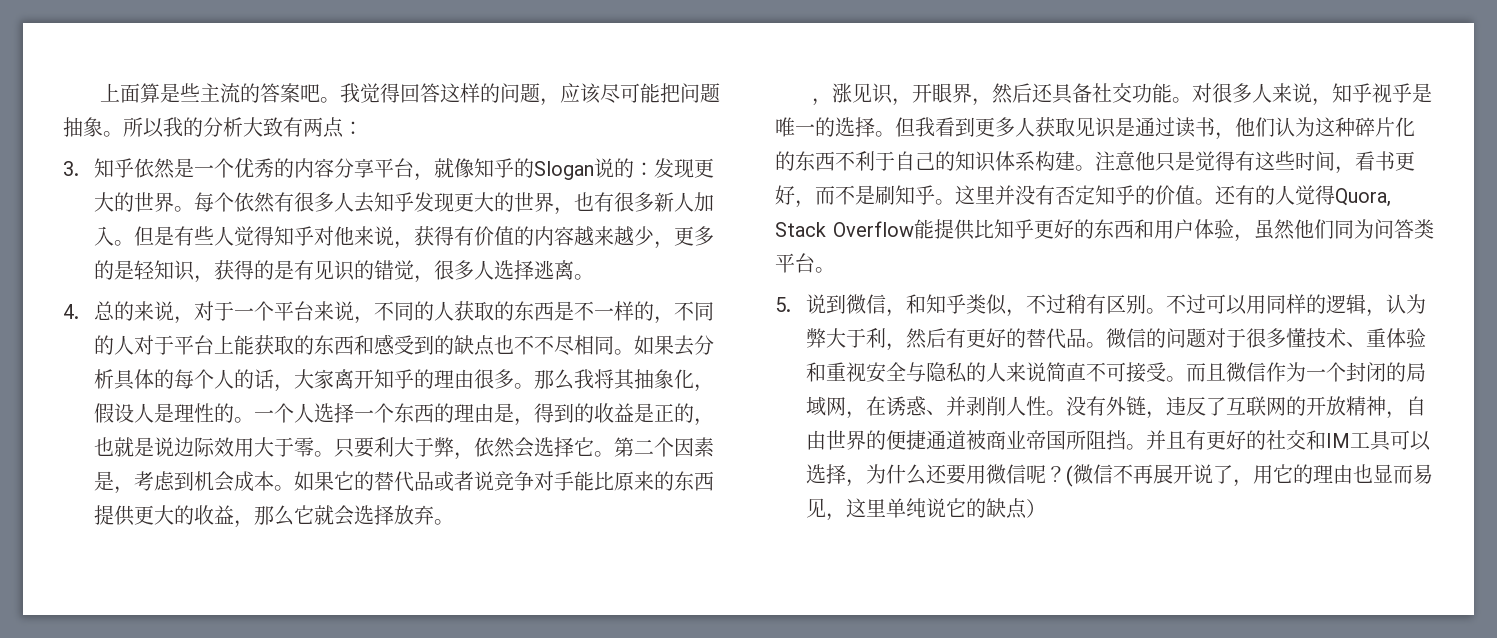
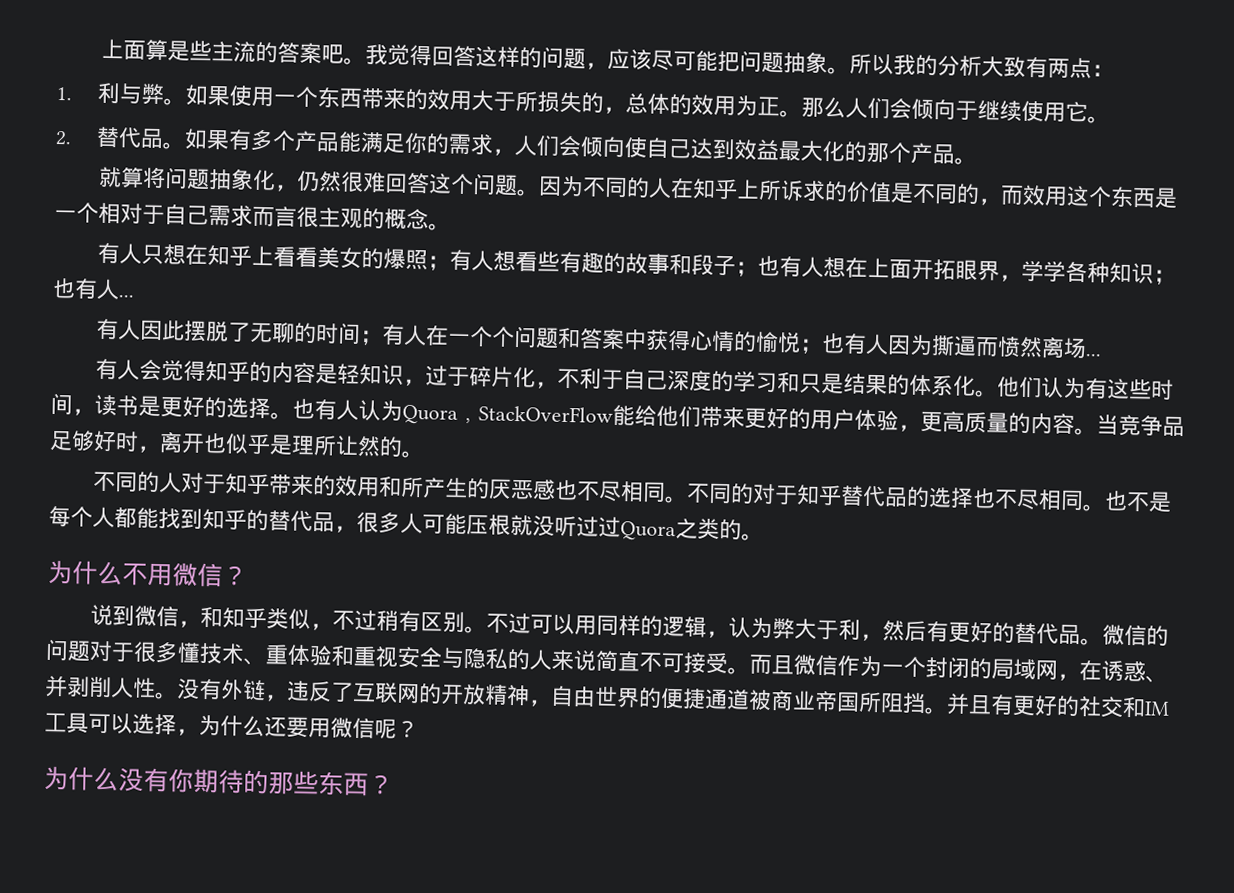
[63,158,715,181] [94,192,715,215] [94,226,715,249] [94,260,595,283] [63,301,715,324] [94,334,715,356] [94,369,715,392] [94,403,715,426] [94,437,715,460] [94,471,715,494] [94,505,455,528] [811,83,1432,106] [775,117,1415,140] [775,151,1415,174] [775,185,1391,208] [775,219,1434,242] [775,253,835,273] [775,297,791,312] 3.知乎依然是一个优秀的内容分享平台，就像知乎的Slogan说的：发现更大的世界。每个依然有很多人去知乎发现更大的世界，也有很多新人加入。但是有些人觉得知乎对他来说，获得有价值的内容越来越少，更多的是轻知识，获得的是有见识的错觉，很多人选择逃离。 // 4.总的来说，对于一个平台来说，不同的人获取的东西是不一样的，不同的人对于平台上能获取的东西和感受到的缺点也不不尽相同。如果去分析具体的每个人的话，大家离开知乎的理由很多。那么我将其抽象化，假设人是理性的。一个人选择一个东西的理由是，得到的收益是正的，也就是说边际效用大于零。只要利大于弊，依然会选择它。第二个因素是，考虑到机会成本。如果它的替代品或者说竞争对手能比原来的东西提供更大的收益，那么它就会选择放弃。 // ，涨见识，开眼界，然后还具备社交功能。对很多人来说，知乎视乎是唯一的选择。但我看到更多人获取见识是通过读书，他们认为这种碎片化的东西不利于自己的知识体系构建。注意他只是觉得有这些时间，看书更好，而不是刷知乎。这里并没有否定知乎的价值。还有的人觉得Quora, Stack Overflow能提供比知乎更好的东西和用户体验，虽然他们同为问答类平台。 // 5. -> [56,82,1110,124] [55,126,977,165] [97,166,1178,208] [54,202,451,231] [96,242,1176,285] [52,277,134,300] [94,318,1101,359] [94,358,1174,400] [50,392,1185,437] [49,429,424,459] [92,471,1172,512] [48,505,764,542] [47,559,248,588] 1.利与弊。如果使用一个东西带来的效用大于所损失的，总体的效用为正。那么人们会倾向于继续使用它。 // 2.替代品。如果有多个产品能满足你的需求，人们会倾向使自己达到效益最大化的那个产品。 // 就算将问题抽象化，仍然很难回答这个问题。因为不同的人在知乎上所诉求的价值是不同的，而效用这个东西是一个相对于自己需求而言很主观的概念。 // 有人只想在知乎上看看美女的爆照；有人想看些有趣的故事和段子；也有人想在上面开拓眼界，学学各种知识；也有人... // 有人因此摆脱了无聊的时间；有人在一个个问题和答案中获得心情的愉悦；也有人因为撕逼而愤然离场... // 有人会觉得知乎的内容是轻知识，过于碎片化，不利于自己深度的学习和只是结果的体系化。他们认为有这些时间，读书是更好的选择。也有人认为Quora , StackOverFlow能给他们带来更好的用户体验，更高质量的内容。当竞争品足够好时，离开也似乎是理所让然的。 // 不同的人对于知乎带来的效用和所产生的厌恶感也不尽相同。不同的对于知乎替代品的选择也不尽相同。也不是每个人都能找到知乎的替代品，很多人可能压根就没听过过Quora之类的。 // 为什么不用微信？ //
[1066,464,1434,487] [806,498,1047,521] (微信不再展开说了，用它的理由也显而易见，这里单纯说它的缺点） -> [43,765,394,797] // 为什么没有你期待的那些东西？

